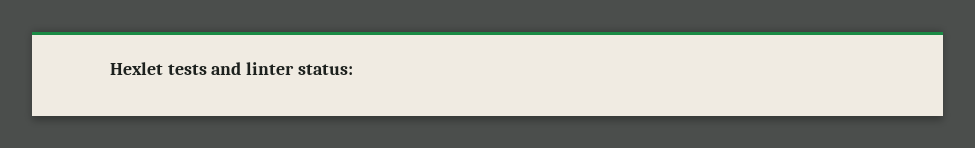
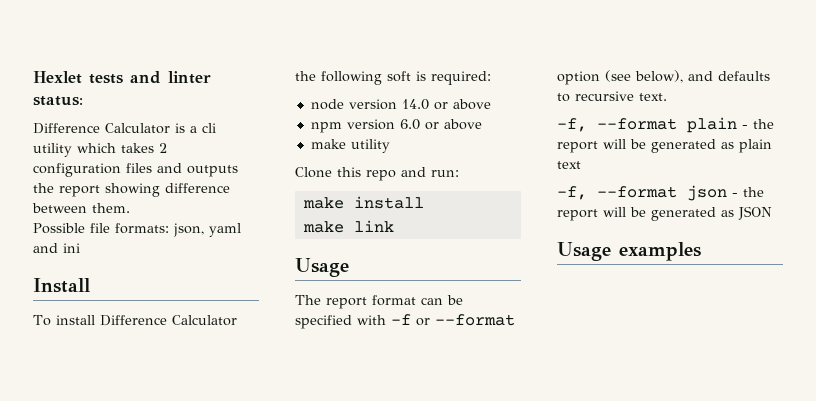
(353, 69) none -> [33,123,216,134] [33,143,167,157] [33,163,238,177] [33,183,230,197] [32,203,130,213] [33,223,241,237] [33,243,80,253] [33,278,90,293] [33,315,237,326] [295,71,491,85] [310,99,491,110] [310,119,482,133] [310,139,390,153] [295,167,459,181] [302,196,424,209] [302,220,394,233] [295,258,349,277] [295,295,463,309] [295,314,515,329] [557,70,770,85] [557,91,667,102] [557,117,774,133] [557,139,772,153] [557,161,581,169] [557,185,764,201] [557,206,772,221] [557,242,701,261] // Difference Calculator is a cli utility which takes 2 configuration files and outputs the report showing difference between them. // Possible file formats: json, yaml and ini // Install // To install Difference Calculator the following soft is required: // node version 14.0 or above // npm version 6.0 or above // make utility // Clone this repo and run: // make install // make link // Usage // The report format can be specified with -f or --format option (see below), and defaults to recursive text. // -f, --format plain - the report will be generated as plain text // -f, --format json - the report will be generated as JSON // Usage examples

